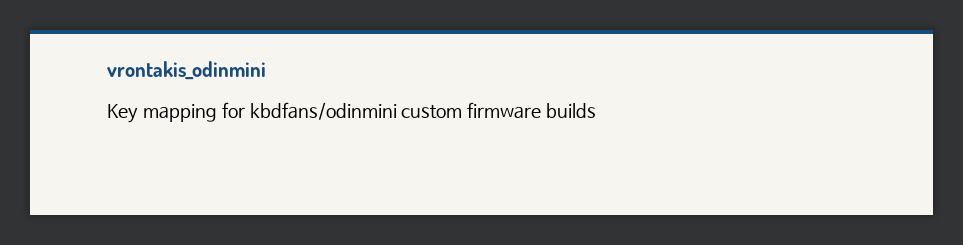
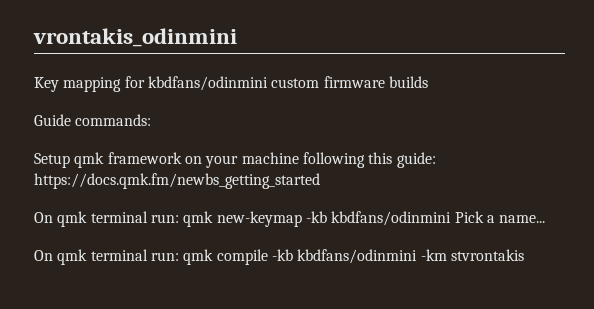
(597, 110) none -> [34,114,152,126] [34,152,436,168] [34,173,320,189] [34,211,546,227] [34,249,524,265] // Guide commands: // Setup qmk framework on your machine following this guide: https://docs.qmk.fm/newbs_getting_started // On qmk terminal run: qmk new-keymap -kb kbdfans/odinmini Pick a name... // On qmk terminal run: qmk compile -kb kbdfans/odinmini -km stvrontakis

